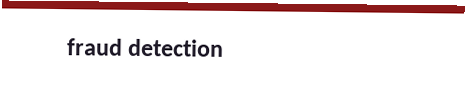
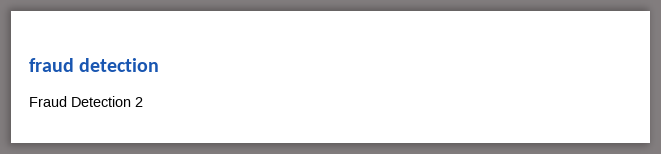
(225, 47) none -> [29,96,143,107] // Fraud Detection 2

